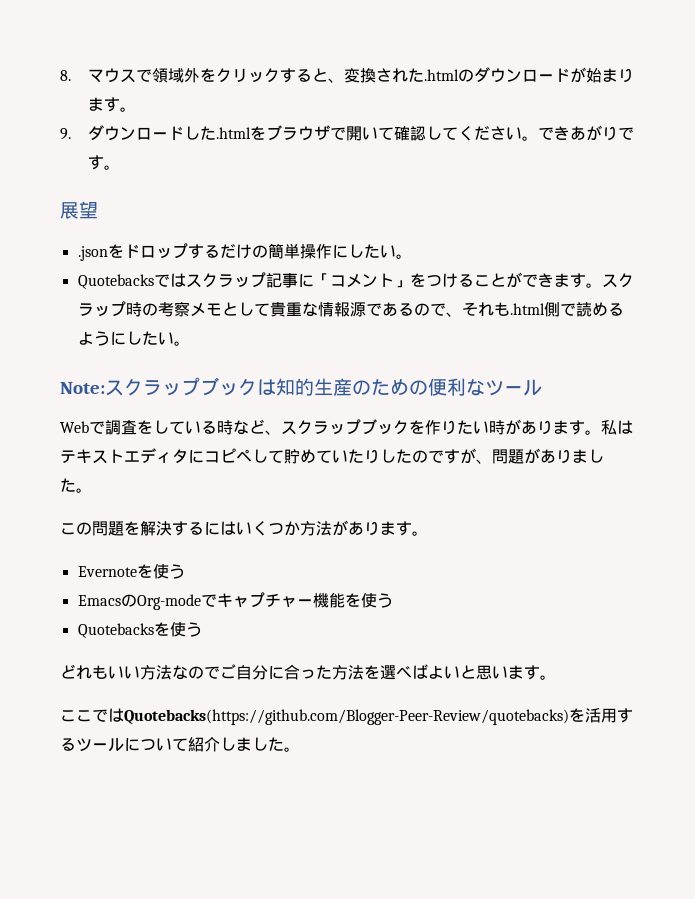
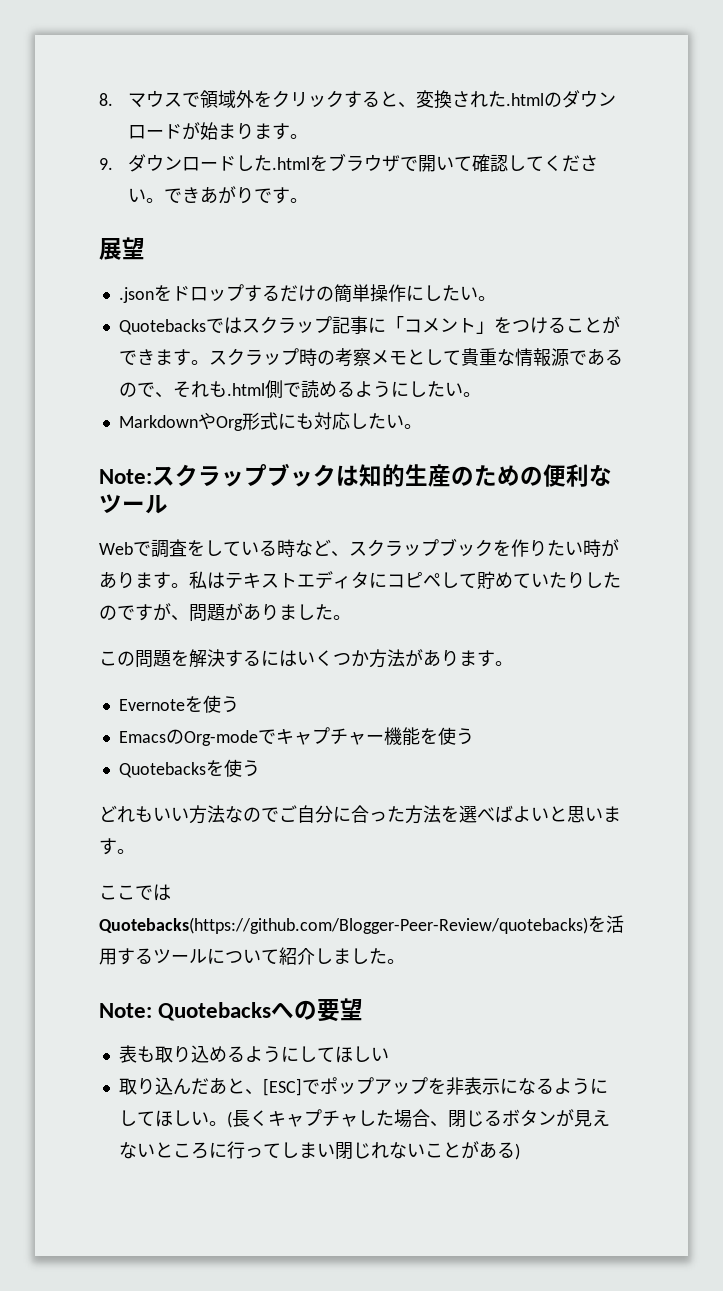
(190, 343) none -> [118,412,422,431] // MarkdownやOrg形式にも対応したい。
(300, 749) none -> [99,998,364,1022] [118,1045,389,1063] [118,1077,608,1096] [118,1109,610,1128] [118,1141,520,1160] // Note: Quotebacksへの要望 // 表も取り込めるようにしてほしい // 取り込んだあと、[ESC]でポップアップを非表示になるようにしてほしい。(長くキャプチャした場合、閉じるボタンが見えないところに行ってしまい閉じれないことがある)

